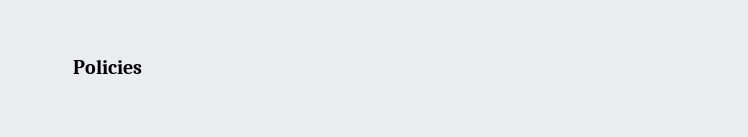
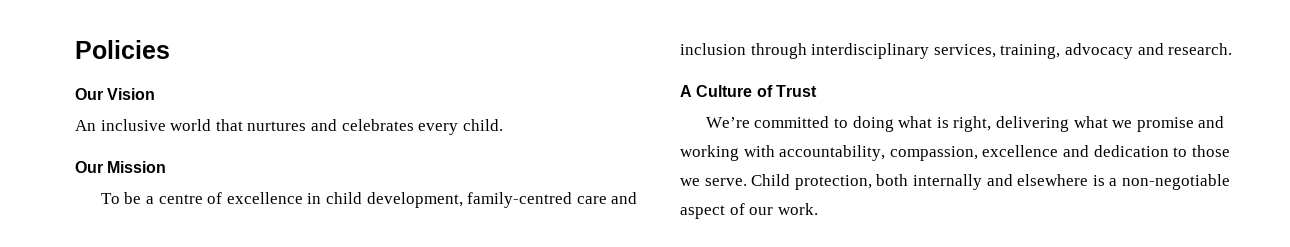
(142, 66) none -> [75,88,156,100] [75,119,503,135] [75,161,167,173] [100,192,638,208] [680,43,1233,59] [680,85,817,97] [705,116,1225,132] [680,145,1230,161] [680,174,1230,190] [680,203,818,219] // Our Vision // An inclusive world that nurtures and celebrates every child. // Our Mission // To be a centre of excellence in child development, family-centred care and inclusion through interdisciplinary services, training, advocacy and research. // A Culture of Trust // We’re committed to doing what is right, delivering what we promise and working with accountability, compassion, excellence and dedication to those we serve. Child protection, both internally and elsewhere is a non-negotiable aspect of our work.

